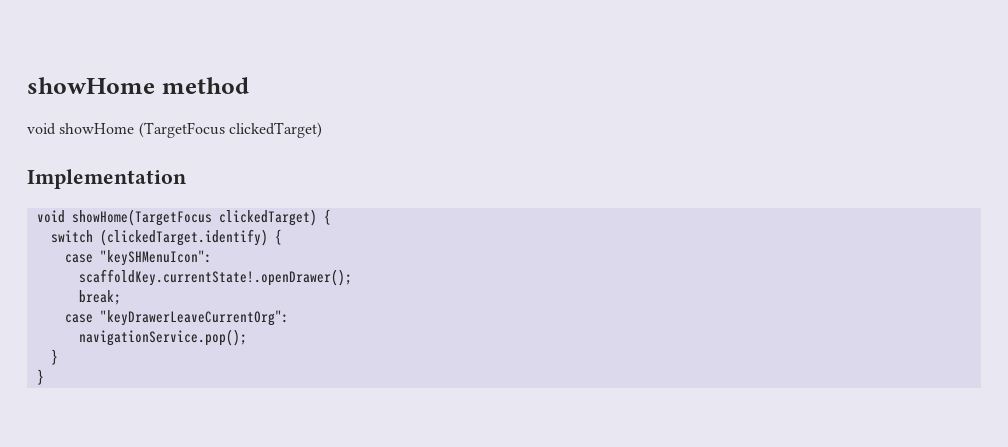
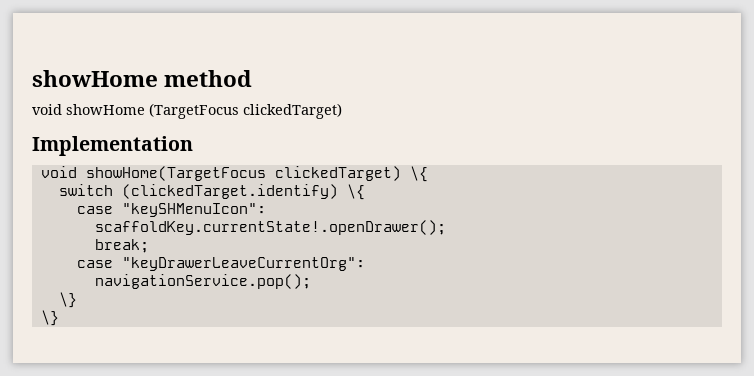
[323,209,331,225] { -> [409,166,428,182] \{
[274,229,282,245] { -> [346,184,365,200] \{
[50,349,58,365] [36,369,44,385] } // } -> [58,292,77,308] [40,310,59,326] \} // \}

